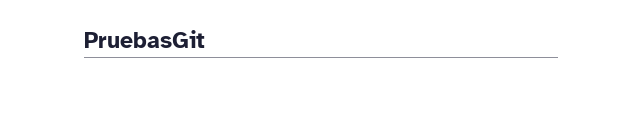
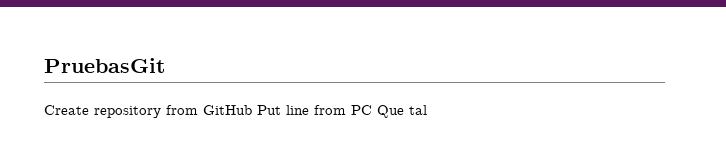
(205, 39) none -> [44,105,427,118] // Create repository from GitHub Put line from PC Que tal

